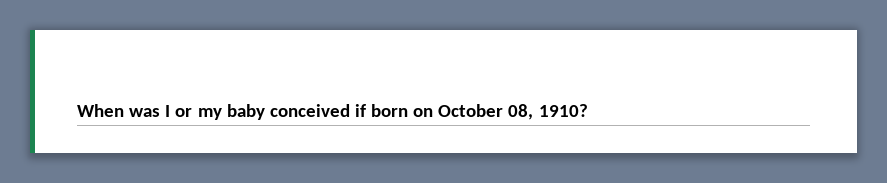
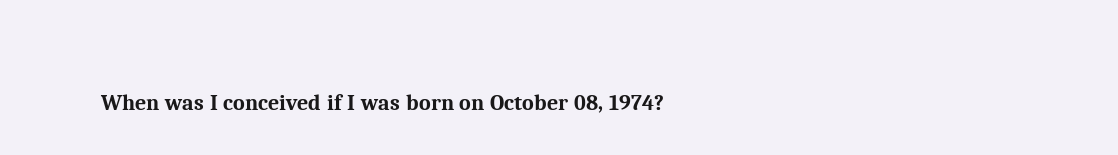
[175,104,366,120] or my baby conceived if -> [223,94,400,110] conceived if I was
[538,104,588,117] 1910? -> [608,94,664,110] 1974?

